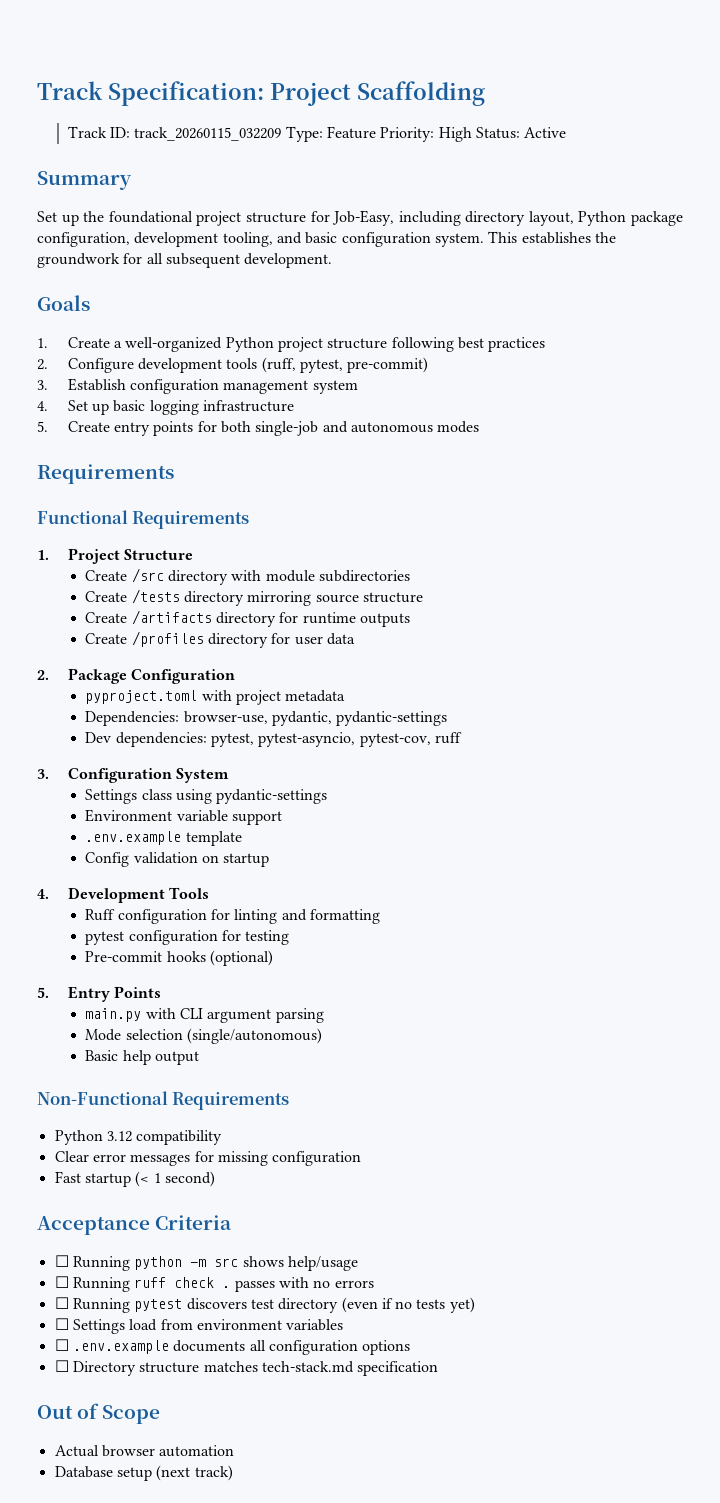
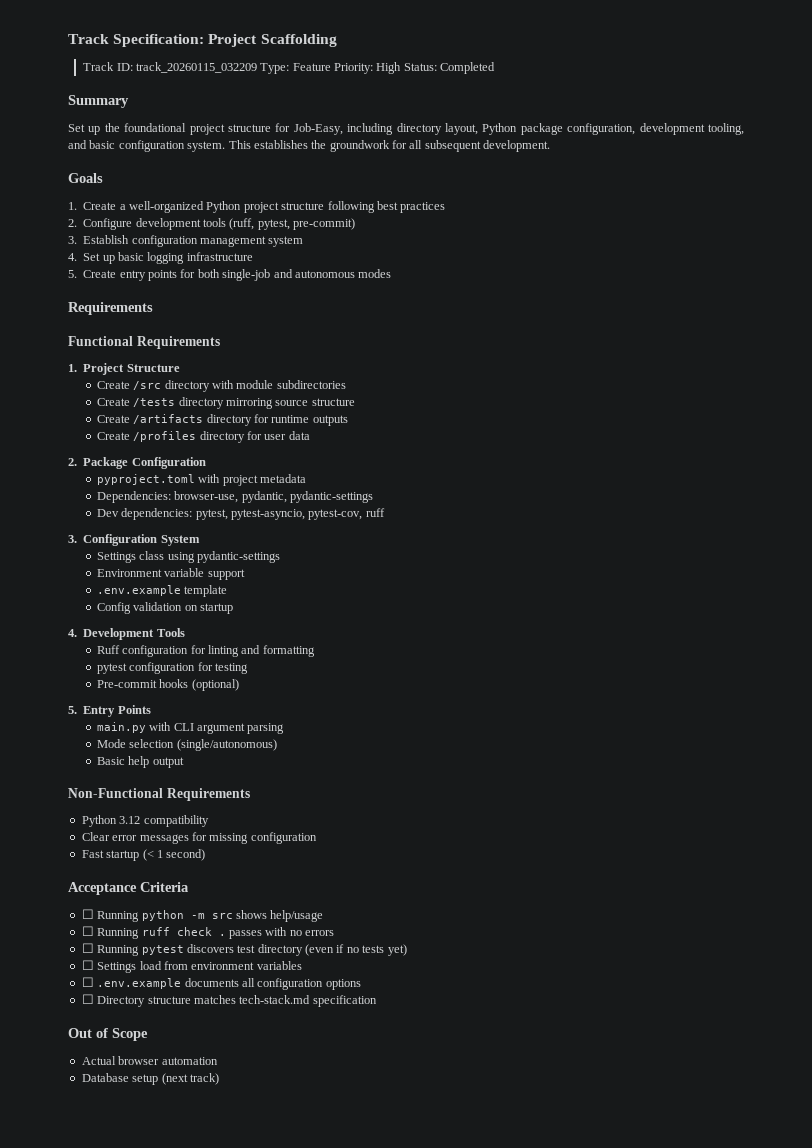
[524,127,567,138] Active -> [440,62,496,74] Completed

